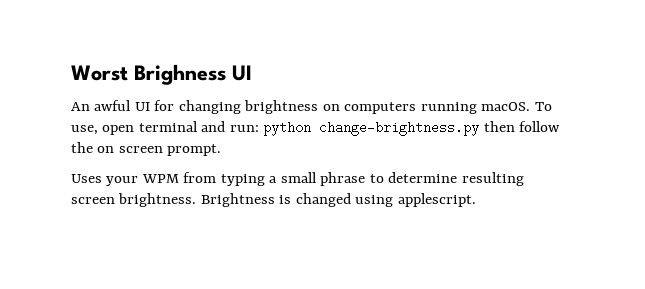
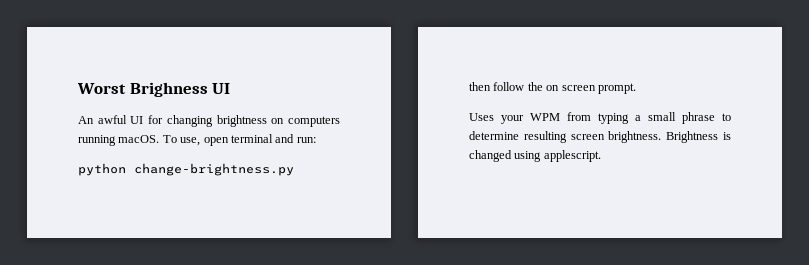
(259, 128) none -> (316, 140) //
(480, 128) none -> (294, 169) //

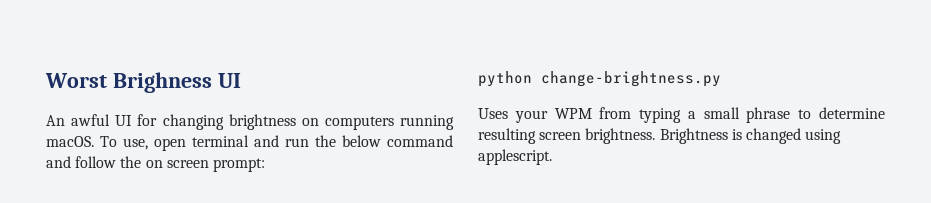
[296,137,316,143] [78,163,294,176] [469,82,491,91] run: // python change-brightness.py // then -> [285,135,453,147] [46,156,71,168] run the below command and
[597,83,636,94] prompt. -> [212,158,265,172] [478,71,721,87] prompt: // python change-brightness.py

